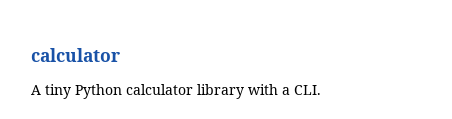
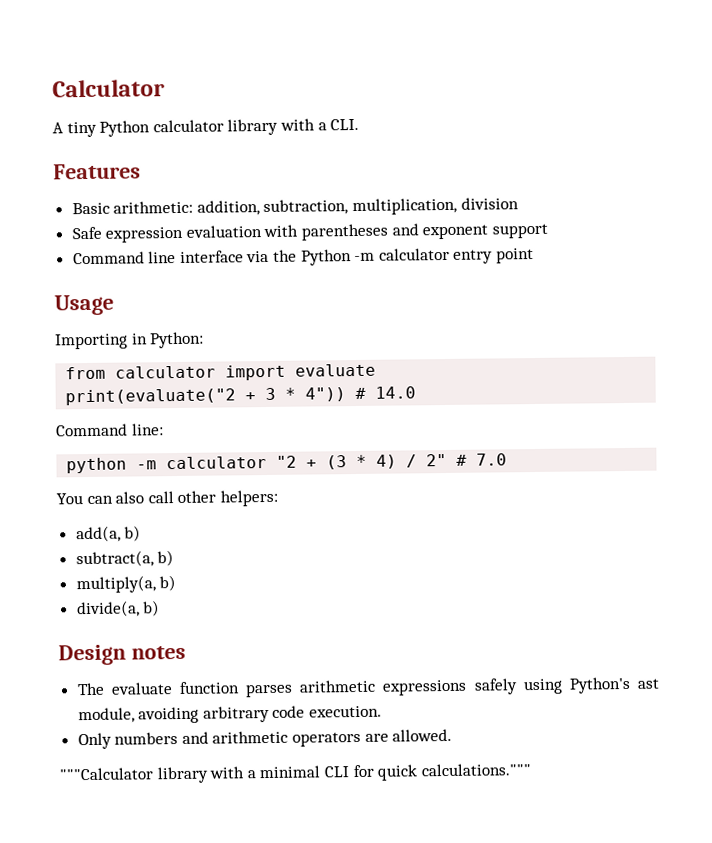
[31,48,120,62] calculator -> [52,79,165,98] Calculator
(321, 90) none -> [53,163,141,180] [71,197,519,216] [71,223,548,243] [72,247,535,266] [54,294,114,316] [55,331,205,350] [65,363,377,381] [65,386,417,406] [56,423,164,437] [66,453,508,474] [56,489,278,507] [75,525,142,543] [75,550,175,568] [75,575,177,594] [75,600,161,618] [58,644,186,666] [76,676,660,698] [77,705,383,724] [77,728,453,750] [59,763,531,784] // Features // Basic arithmetic: addition, subtraction, multiplication, division // Safe expression evaluation with parentheses and exponent support // Command line interface via the Python -m calculator entry point // Usage // Importing in Python: // from calculator import evaluate // print(evaluate("2 + 3 * 4")) # 14.0 // Command line: // python -m calculator "2 + (3 * 4) / 2" # 7.0 // You can also call other helpers: // add(a, b) // subtract(a, b) // multiply(a, b) // divide(a, b) // Design notes // The evaluate function parses arithmetic expressions safely using Python's ast module, avoiding arbitrary code execution. // Only numbers and arithmetic operators are allowed. // """Calculator library with a minimal CLI for quick calculations."""

